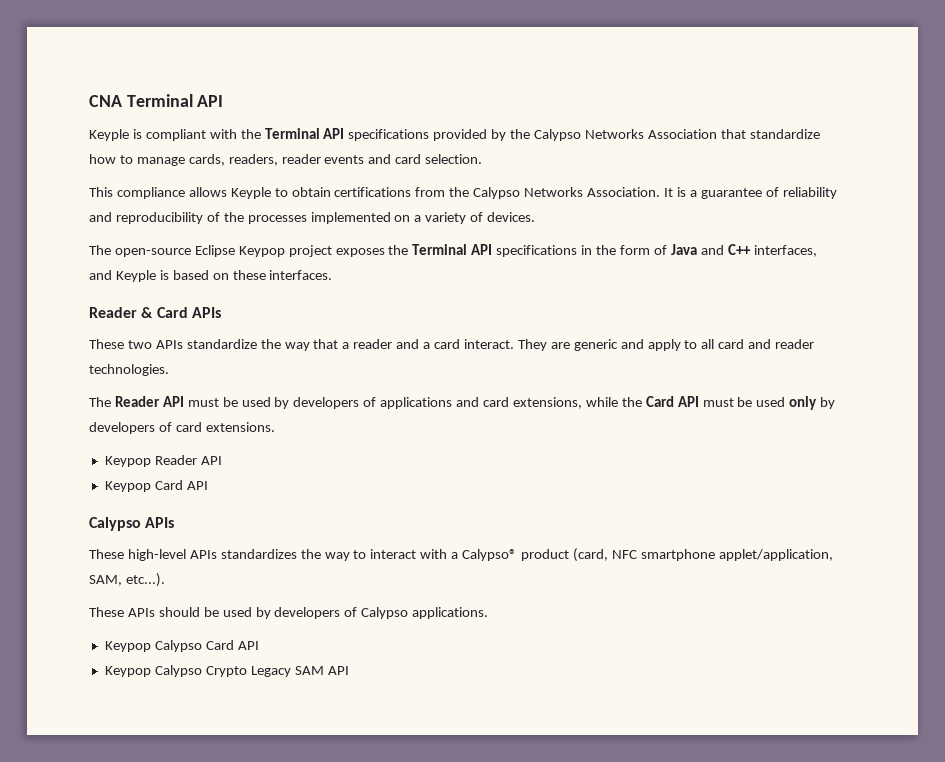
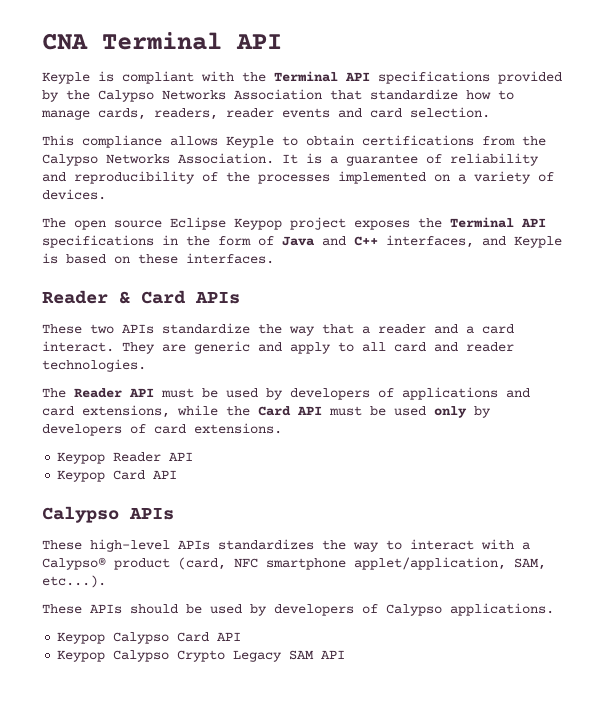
[114,248,191,257] open-source -> [74,220,162,230] open source

